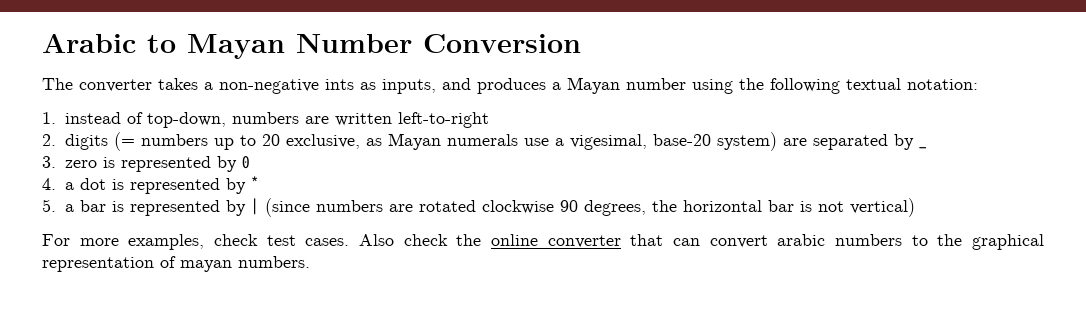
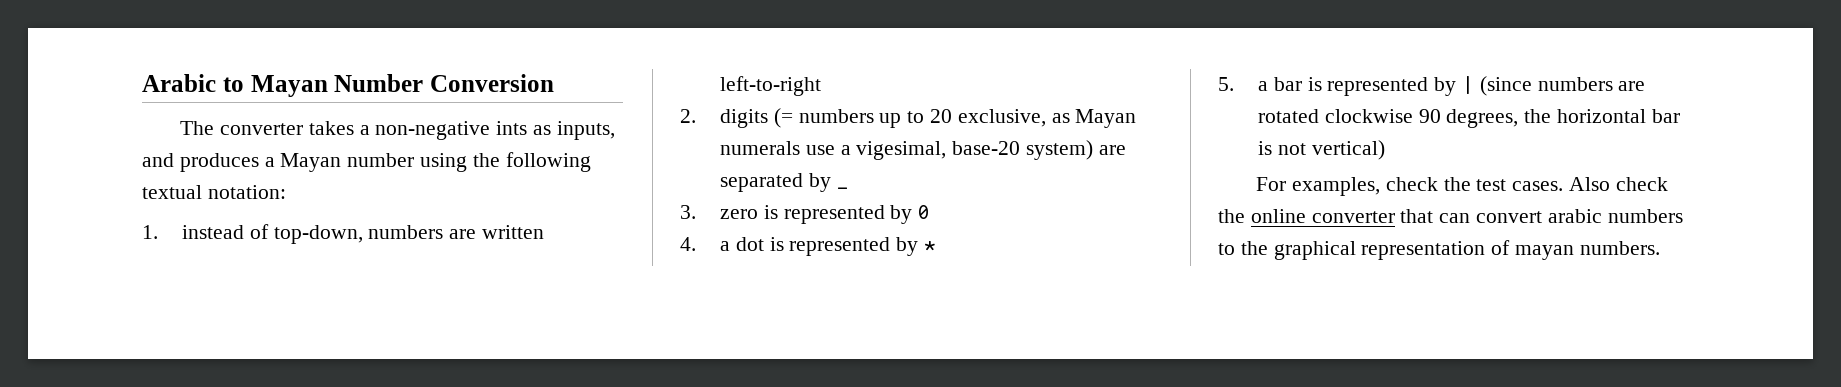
[79,238,119,246] more -> (1287, 184) none
(258, 240) none -> [1443,177,1471,191] the

